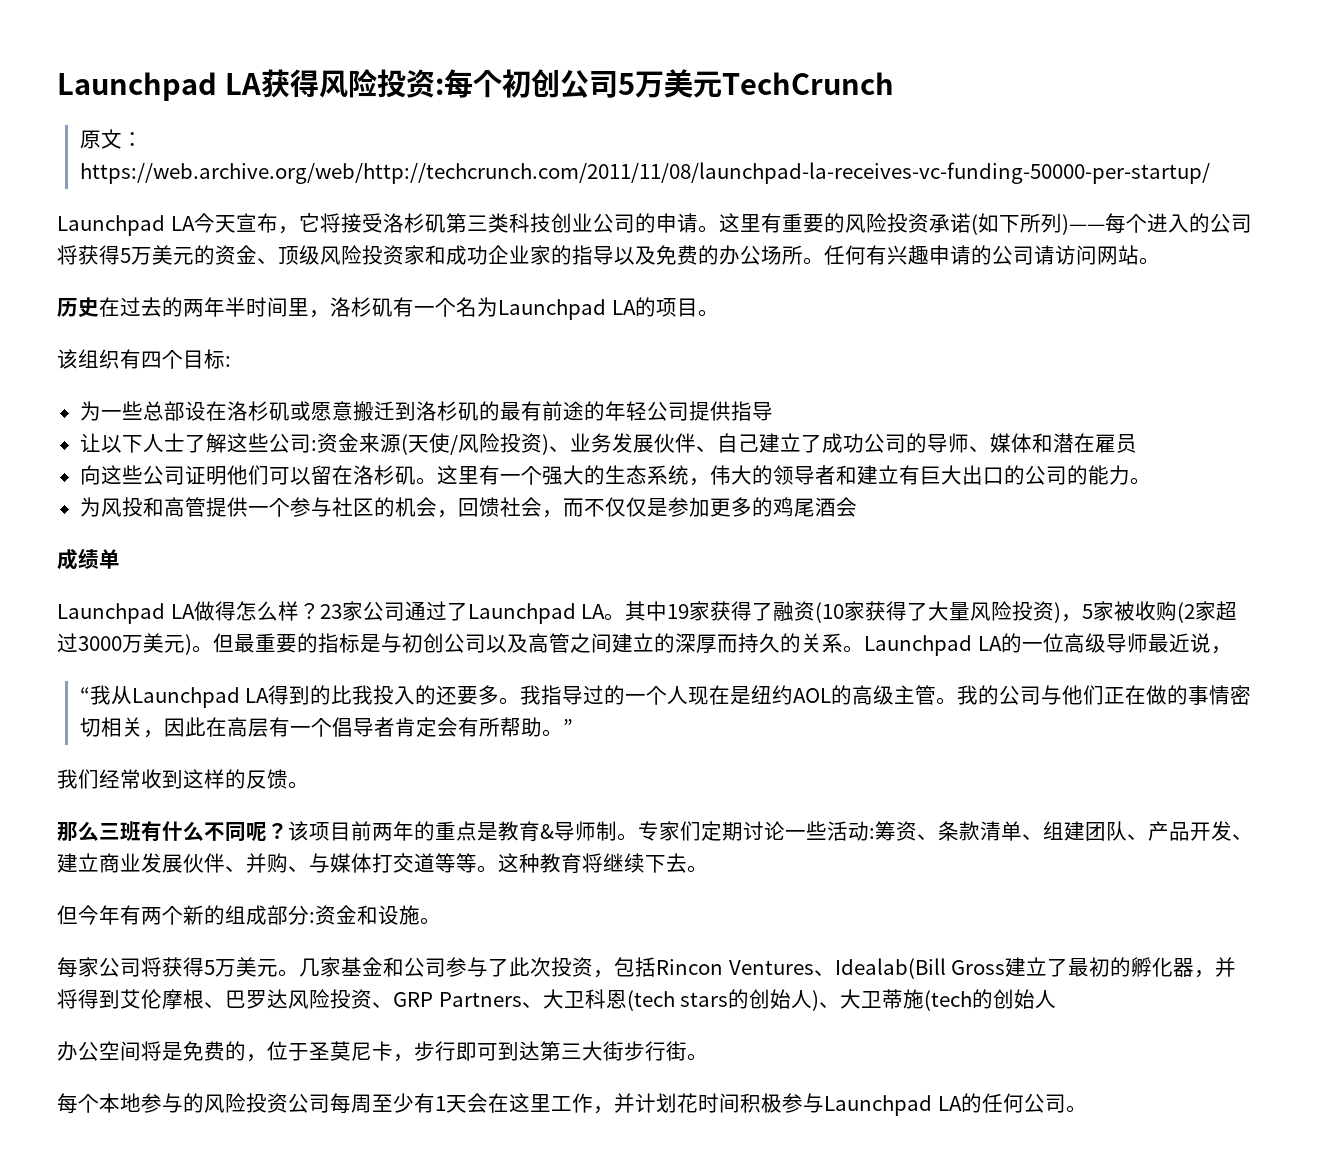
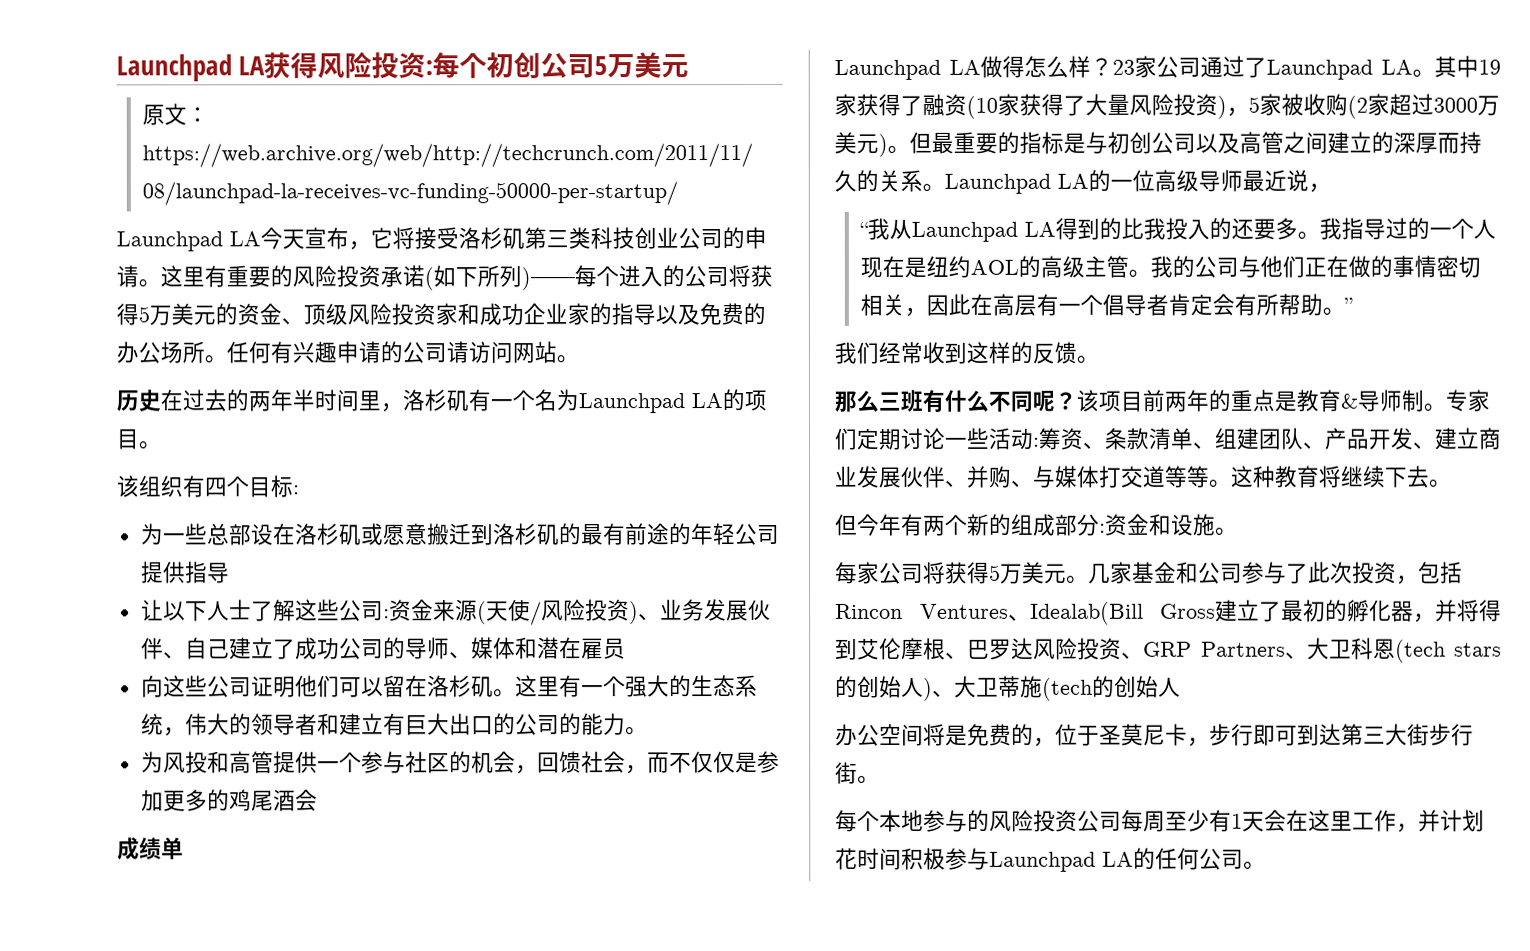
[721,72,894,95] TechCrunch -> (690, 66) none

